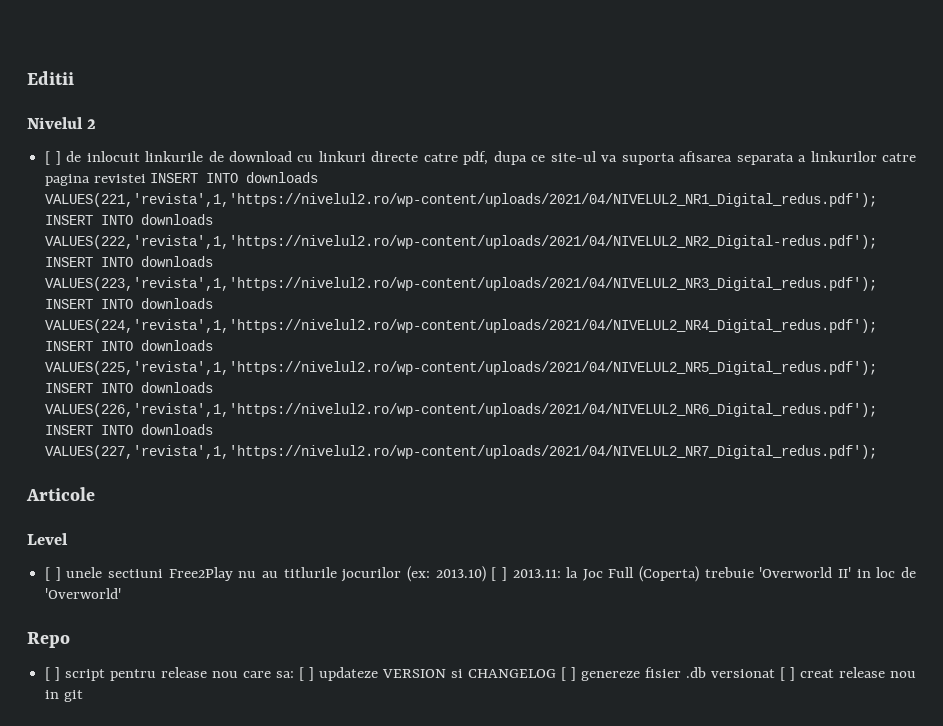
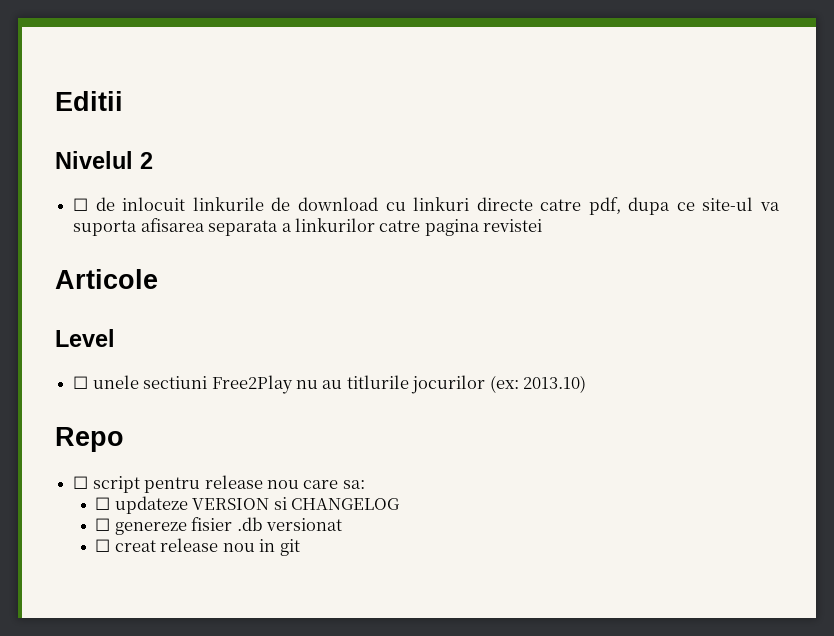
[45,151,61,165] [ ] -> [73,198,89,211] ☐
[150,172,319,183] [45,193,878,207] [45,214,214,225] [45,235,878,249] [45,256,214,267] [45,277,878,291] [45,298,214,309] [45,319,878,333] [45,340,214,351] [45,361,878,375] [45,382,214,393] [45,403,878,417] [45,424,214,435] [45,445,878,459] INSERT INTO downloads VALUES(221,'revista',1,'https://nivelul2.ro/wp-content/uploads/2021/04/NIVELUL2_NR1_Digital_redus.pdf'); INSERT INTO downloads VALUES(222,'revista',1,'https://nivelul2.ro/wp-content/uploads/2021/04/NIVELUL2_NR2_Digital-redus.pdf'); INSERT INTO downloads VALUES(223,'revista',1,'https://nivelul2.ro/wp-content/uploads/2021/04/NIVELUL2_NR3_Digital_redus.pdf'); INSERT INTO downloads VALUES(224,'revista',1,'https://nivelul2.ro/wp-content/uploads/2021/04/NIVELUL2_NR4_Digital_redus.pdf'); INSERT INTO downloads VALUES(225,'revista',1,'https://nivelul2.ro/wp-content/uploads/2021/04/NIVELUL2_NR5_Digital_redus.pdf'); INSERT INTO downloads VALUES(226,'revista',1,'https://nivelul2.ro/wp-content/uploads/2021/04/NIVELUL2_NR6_Digital_redus.pdf'); INSERT INTO downloads VALUES(227,'revista',1,'https://nivelul2.ro/wp-content/uploads/2021/04/NIVELUL2_NR7_Digital_redus.pdf'); -> (543, 225) none
[45,567,61,581] [ ] -> [73,376,89,389] ☐
[491,566,917,582] [45,588,122,599] [ ] 2013.11: la Joc Full (Coperta) trebuie 'Overworld II' in loc de 'Overworld' -> (587, 384) none
[45,667,61,681] [ ] -> [73,476,89,489] ☐
[299,667,315,681] [ ] -> [95,497,111,510] // ☐
[561,667,577,681] [ ] -> [95,518,111,531] // ☐
[780,667,796,681] [ ] -> [95,539,111,552] // ☐

